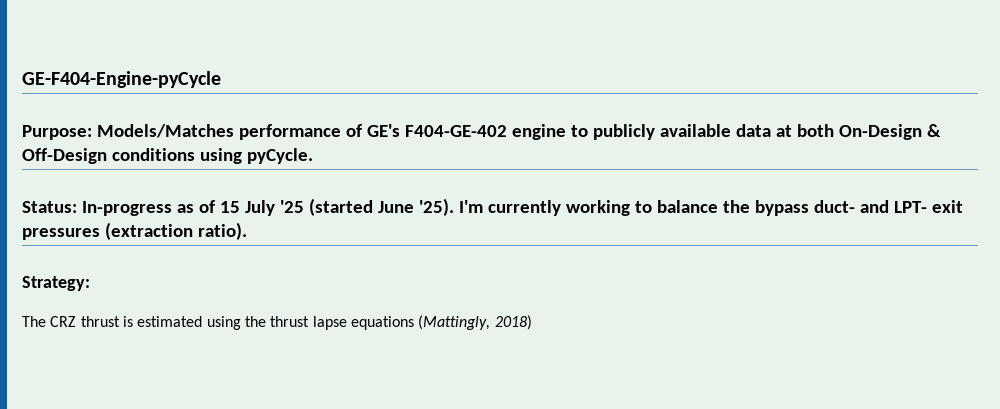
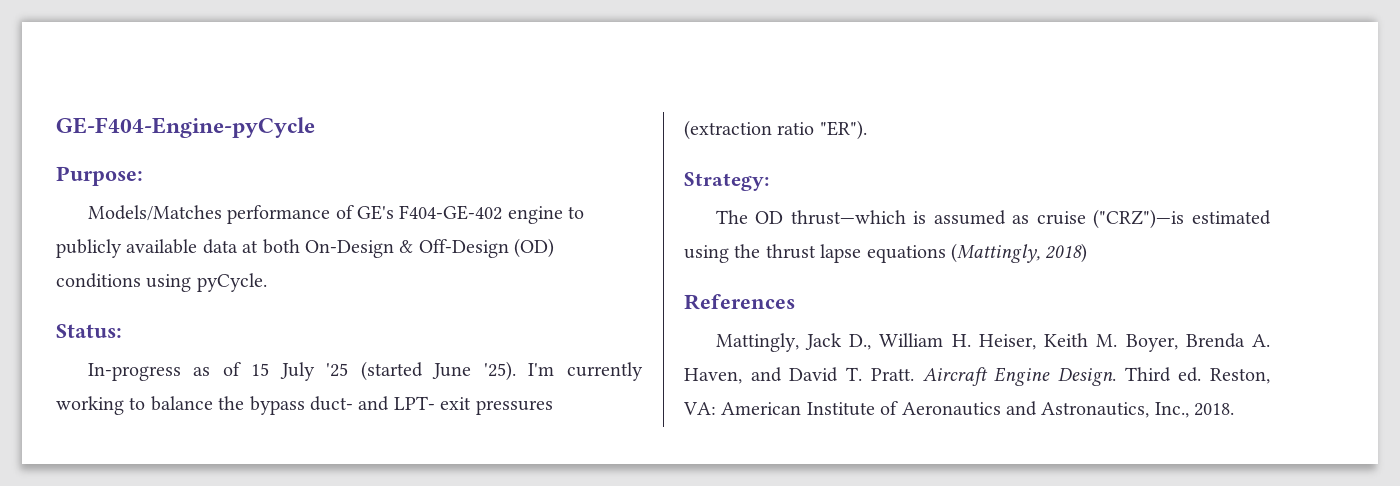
(92, 132) none -> (143, 176) //
(107, 156) none -> [514,238,555,258] (OD)
(77, 207) none -> (122, 331) //
[197,222,247,240] ratio). -> [777,120,867,140] ratio "ER").
[50,316,133,327] CRZ thrust is -> [755,209,1185,229] OD thrust—which is assumed as cruise ("CRZ")—is
(532, 322) none -> [684,294,795,310] [715,333,1270,352] [684,367,1270,386] [683,401,1235,418] // References // Mattingly, Jack D., William H. Heiser, Keith M. Boyer, Brenda A. Haven, and David T. Pratt. Aircraft Engine Design. Third ed. Reston, VA: American Institute of Aeronautics and Astronautics, Inc., 2018.

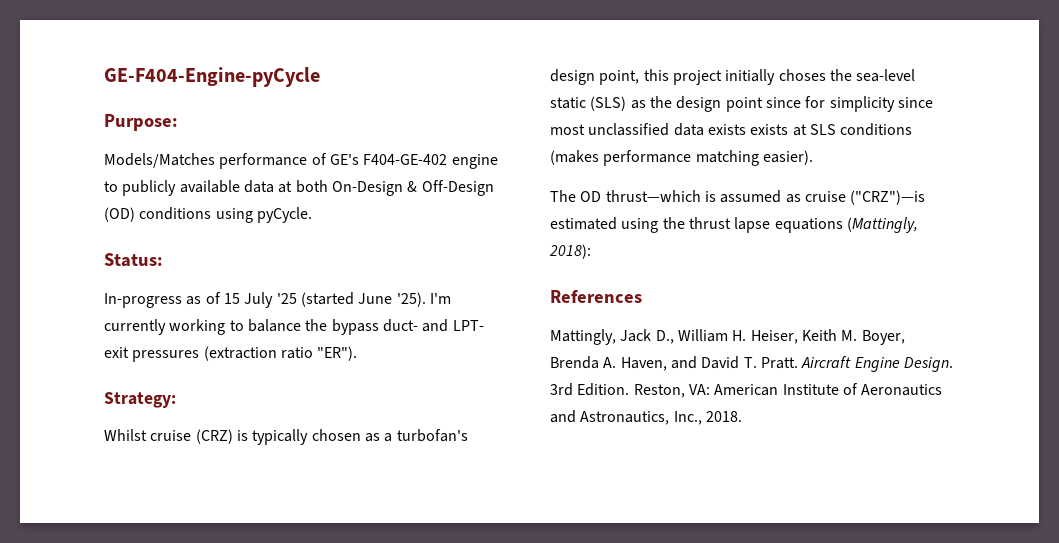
(769, 181) none -> [104,429,468,445] [550,69,916,85] [550,96,933,112] [550,123,913,136] [550,150,813,166] // Whilst cruise (CRZ) is typically chosen as a turbofan's design point, this project initially choses the sea-level static (SLS) as the design point since for simplicity since most unclassified data exists exists at SLS conditions (makes performance matching easier).
[1045,243,1088,263] 2018) -> [549,244,591,259] 2018):
[1124,367,1202,382] Third ed. -> [550,383,630,396] 3rd Edition.

